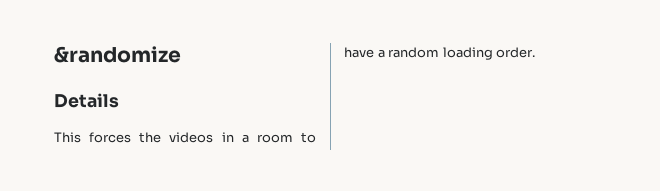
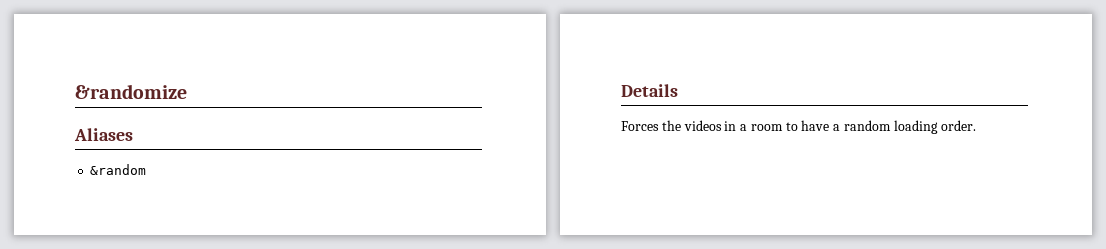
(181, 54) none -> [74,128,133,141] [90,164,147,175] // Aliases // &random
[54,132,132,143] This forces -> [621,121,659,131] Forces

